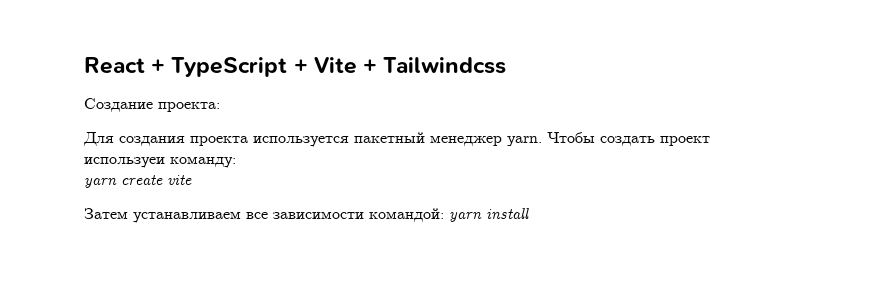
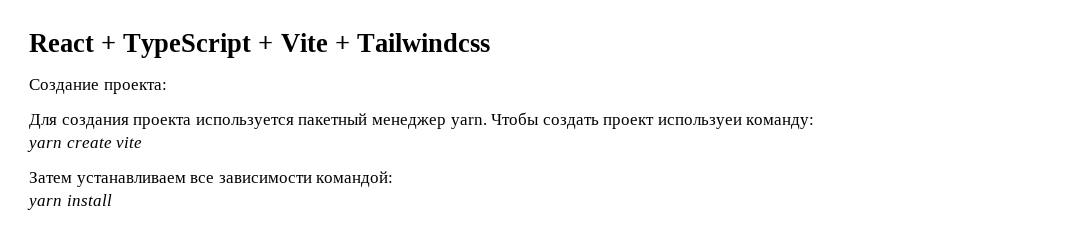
(444, 215) none -> (394, 179) //

